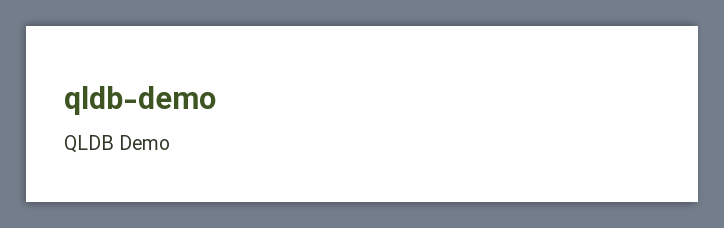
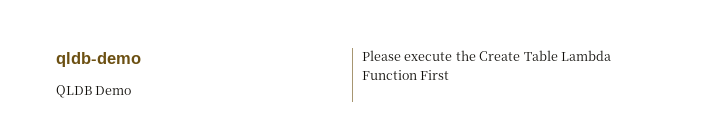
(171, 142) none -> [362,50,611,61] [362,70,450,80] // Please execute the Create Table Lambda Function First

